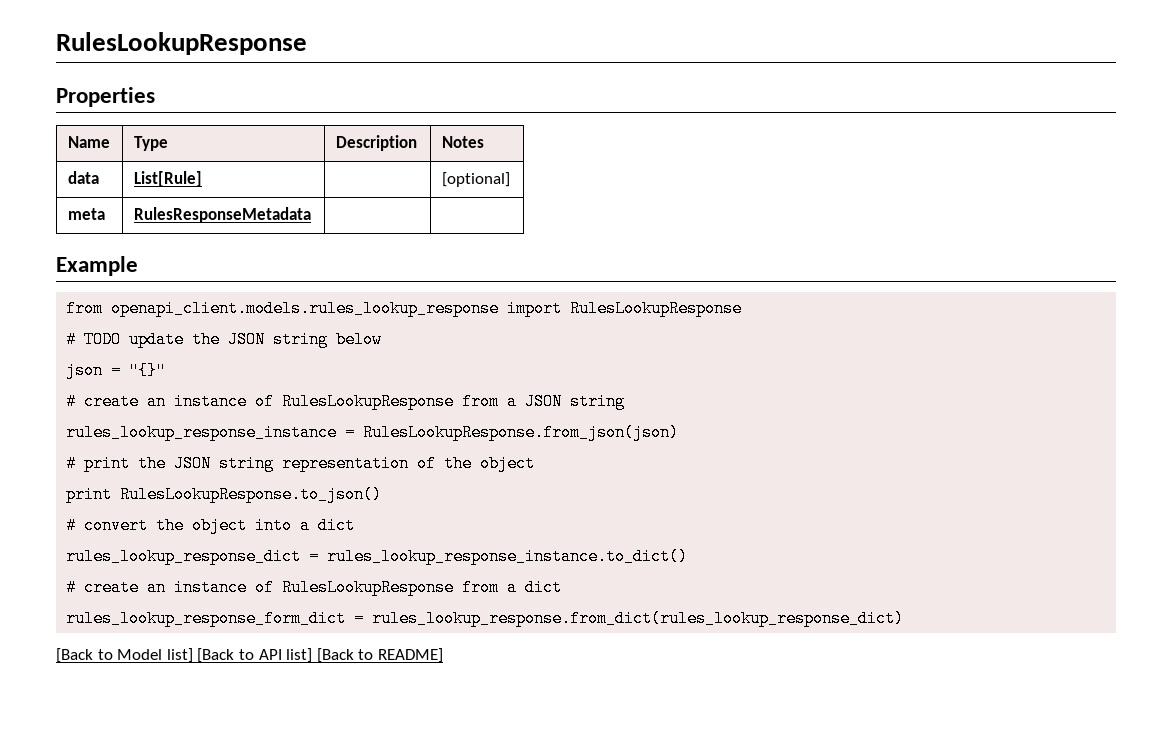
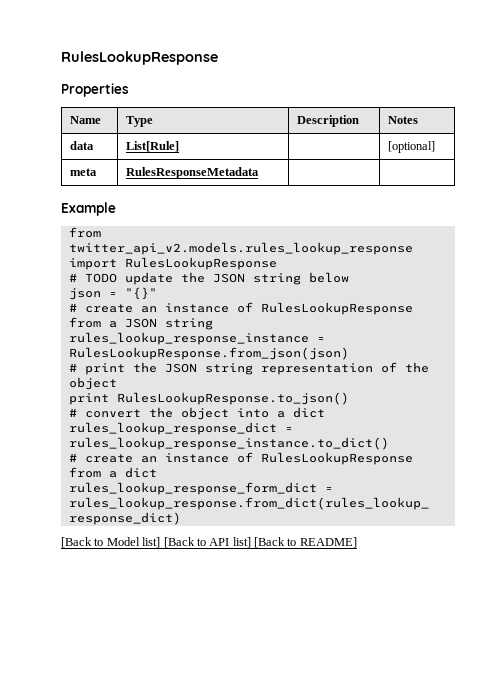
[111,300,500,317] openapi_client.models.rules_lookup_response -> [68,242,413,255] twitter_api_v2.models.rules_lookup_response

